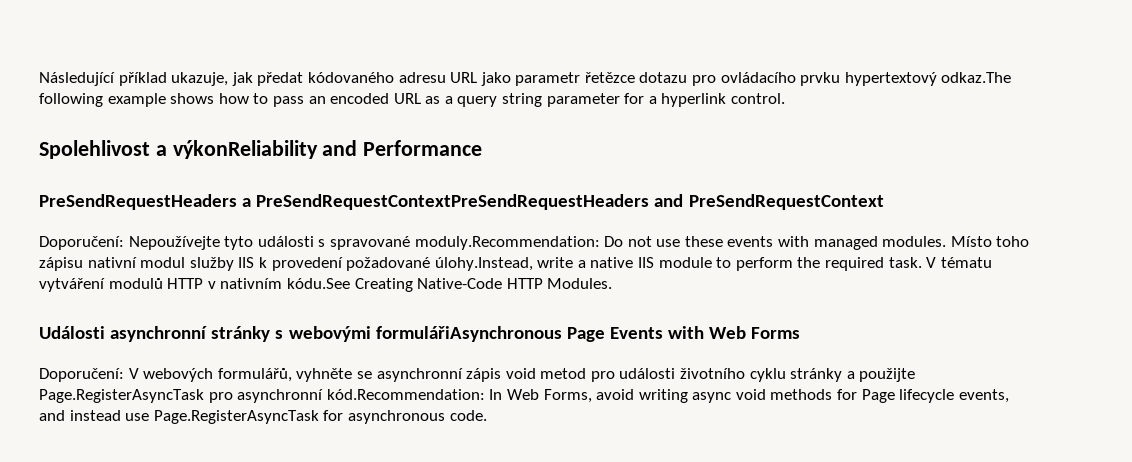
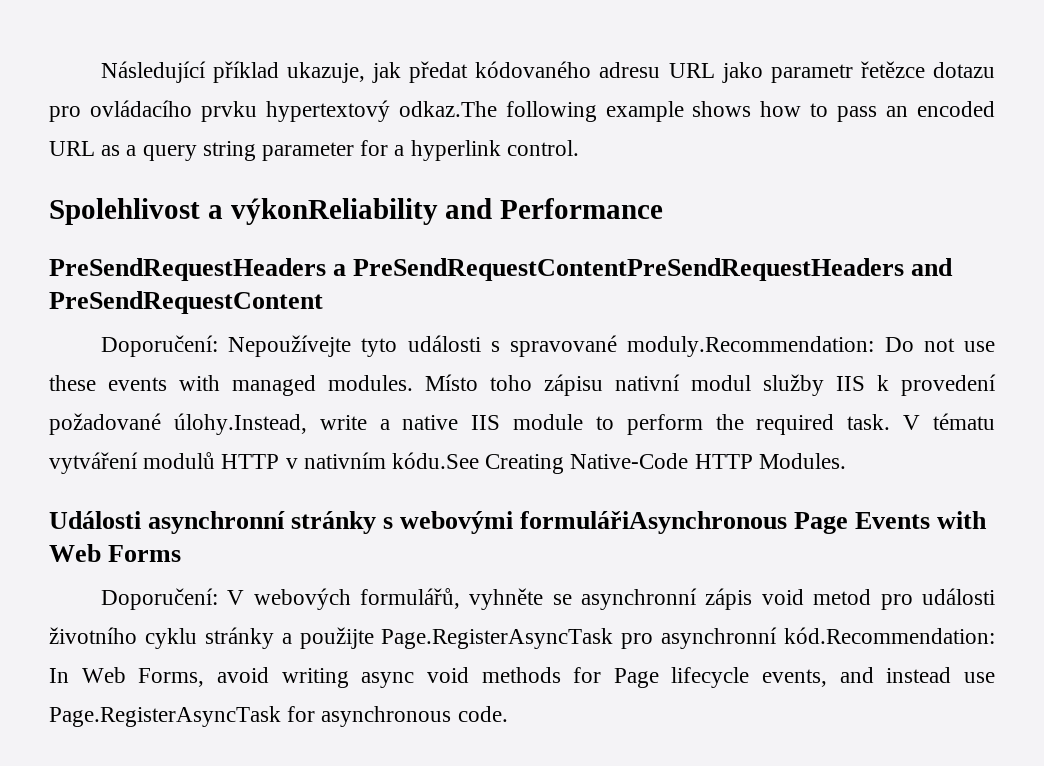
[256,194,884,210] PreSendRequestContextPreSendRequestHeaders and PreSendRequestContext -> [353,258,954,281] [49,291,323,314] PreSendRequestContentPreSendRequestHeaders and PreSendRequestContent

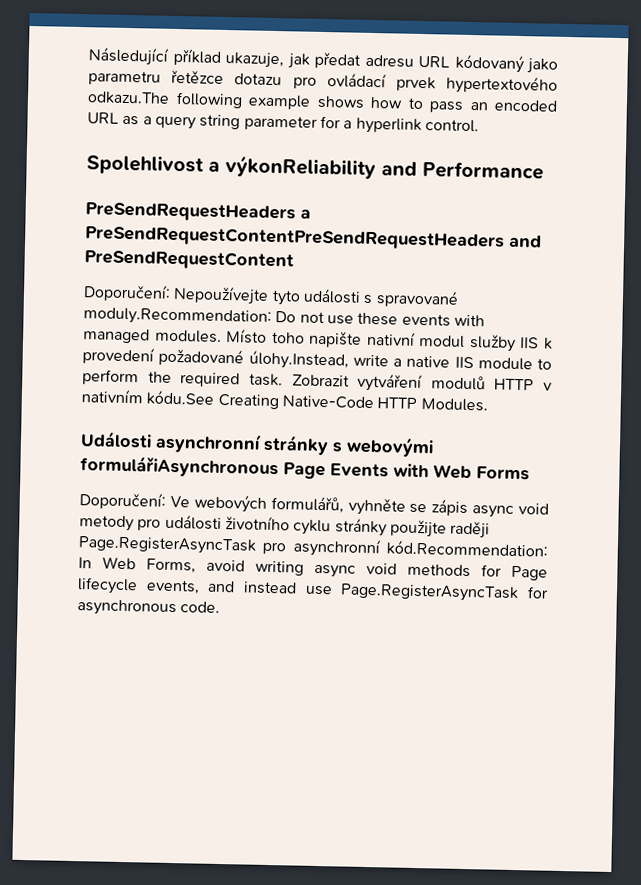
[475,61,592,78] kódovaného -> (361, 60) none
[721,61,995,83] [49,100,497,122] jako parametr řetězce dotazu pro ovládacího prvku hypertextový odkaz.The -> [454,54,558,74] [88,69,558,95] [87,91,170,105] kódovaný jako parametru řetězce dotazu pro ovládací prvek hypertextového odkazu.The
[544,374,603,396] zápisu -> [308,330,363,348] napište
[903,413,995,430] V tématu -> [291,374,350,387] Zobrazit
[227,590,245,605] V -> [169,495,190,508] Ve
[581,588,872,610] asynchronní zápis void metod -> [431,499,549,518] [79,515,134,532] zápis async void metody
[281,627,374,649] a použijte -> [389,519,491,539] použijte raději

